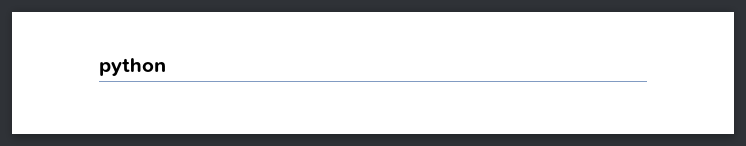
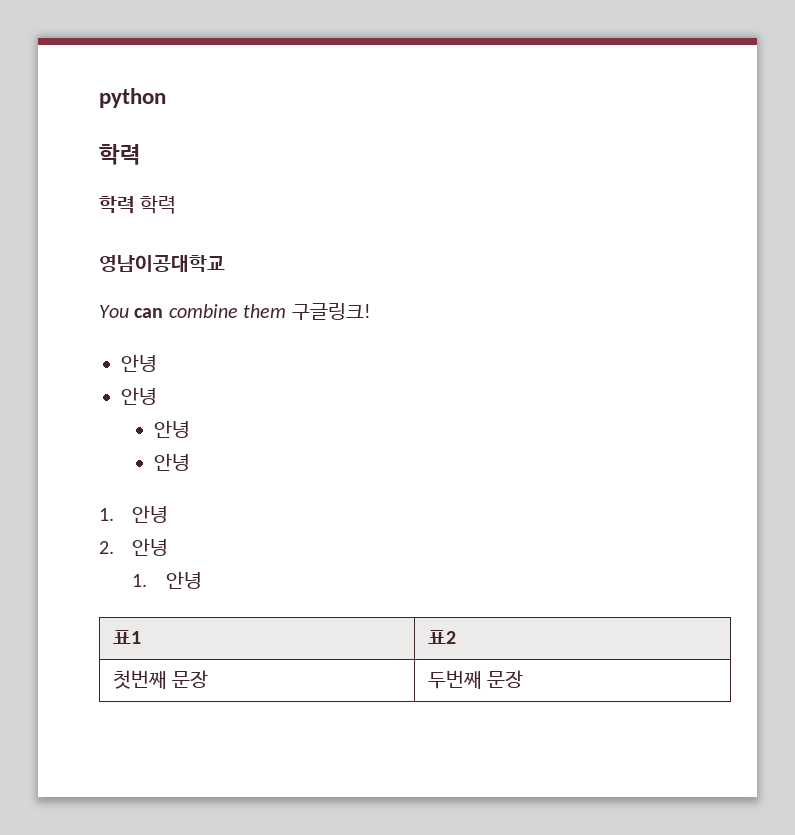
(166, 67) none -> [99,144,141,165] [99,195,177,214] [99,255,225,272] [99,303,371,320] [121,354,157,372] [121,387,157,405] [154,420,191,438] [154,453,191,471] [99,505,169,523] [99,538,169,556] [132,571,202,589] [112,630,141,644] [427,630,456,644] [112,670,209,689] [427,670,524,689] // 학력 // 학력 학력 // 영남이공대학교 // You can combine them 구글링크! // 안녕 // 안녕 // 안녕 // 안녕 // 1. 안녕 // 2. 안녕 // 1. 안녕 // 표1 | 표2 // 첫번째 문장 | 두번째 문장

